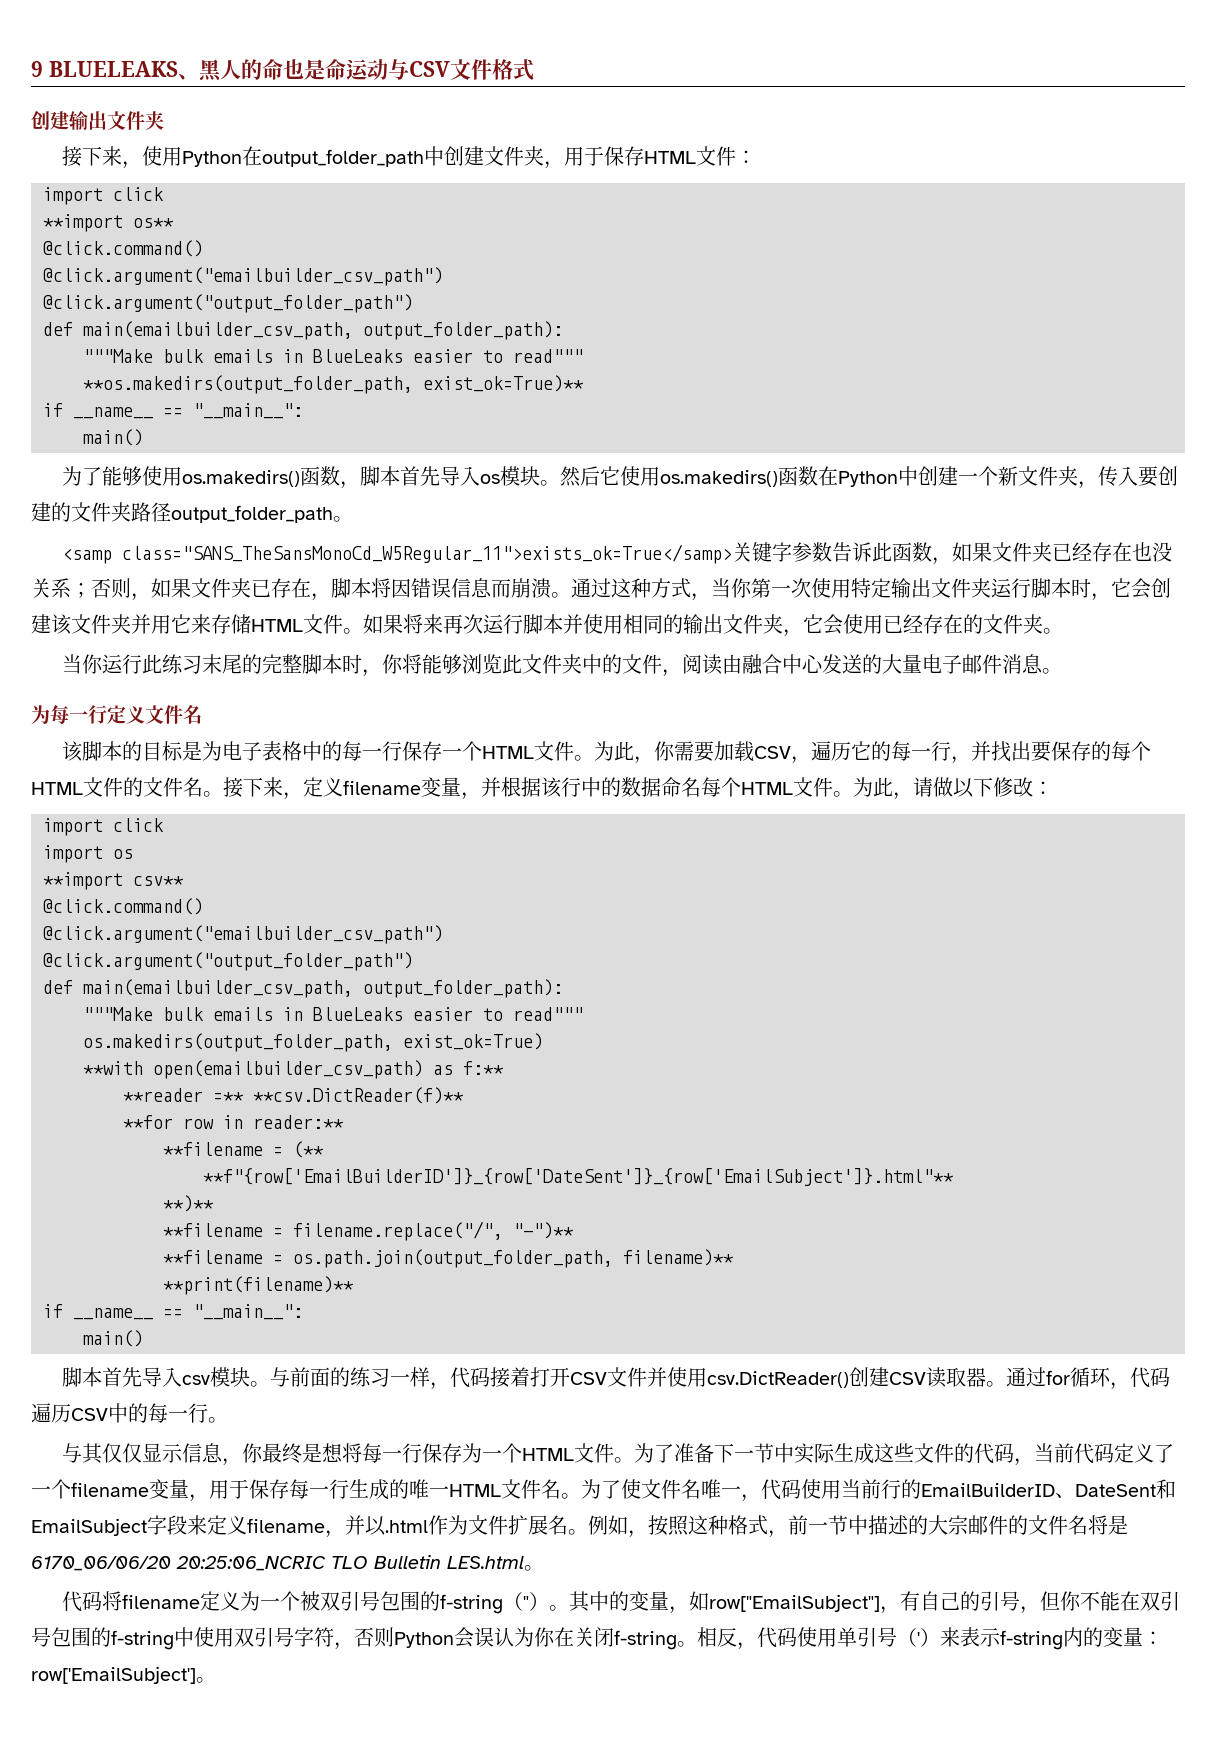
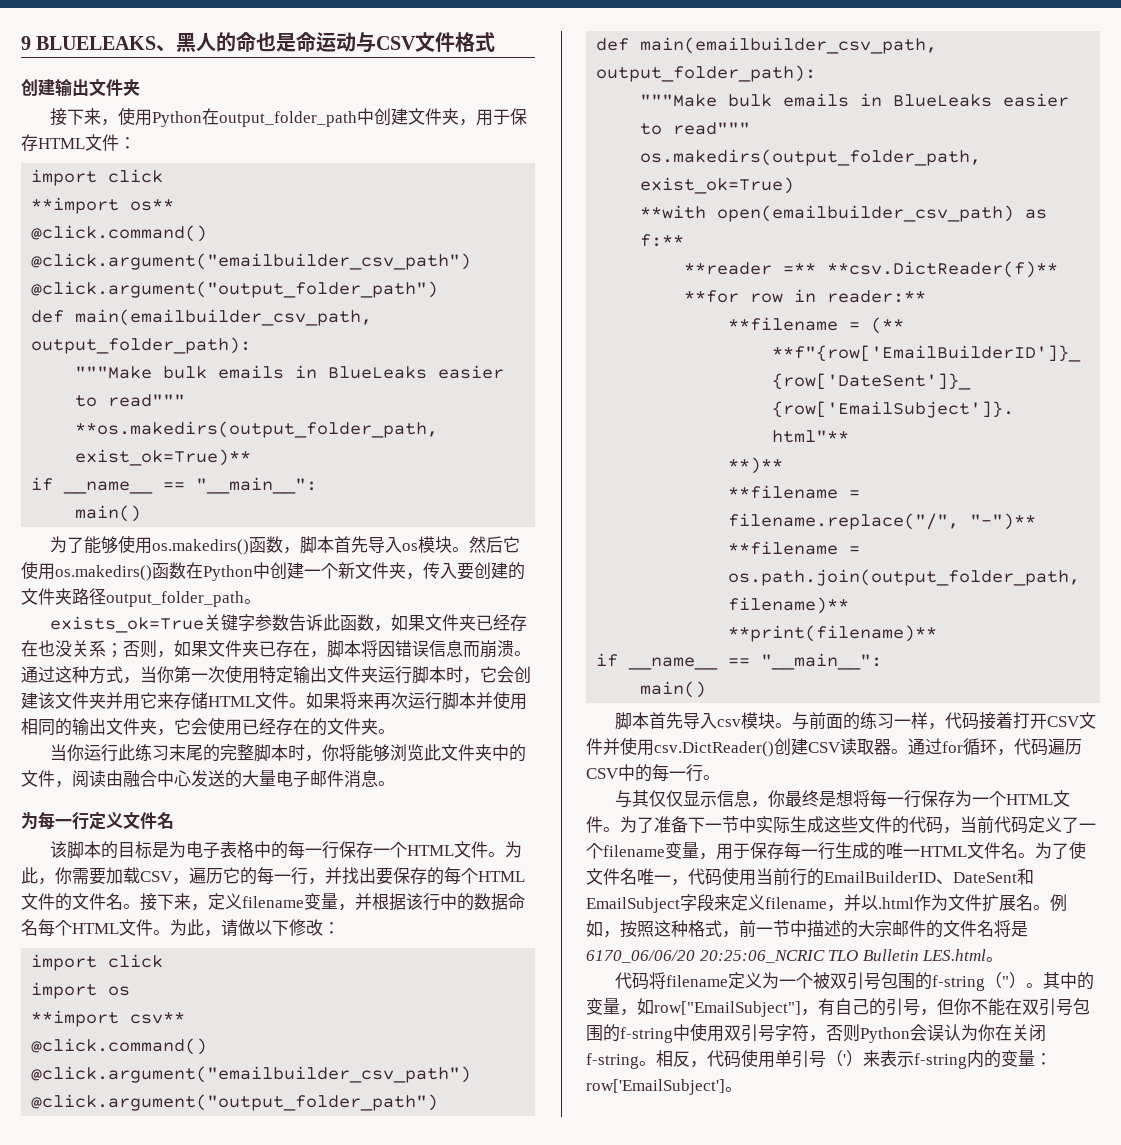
[62,544,733,564] <samp class="SANS_TheSansMonoCd_W5Regular_11">exists_ok=True</samp> -> [49,616,204,633] exists_ok=True

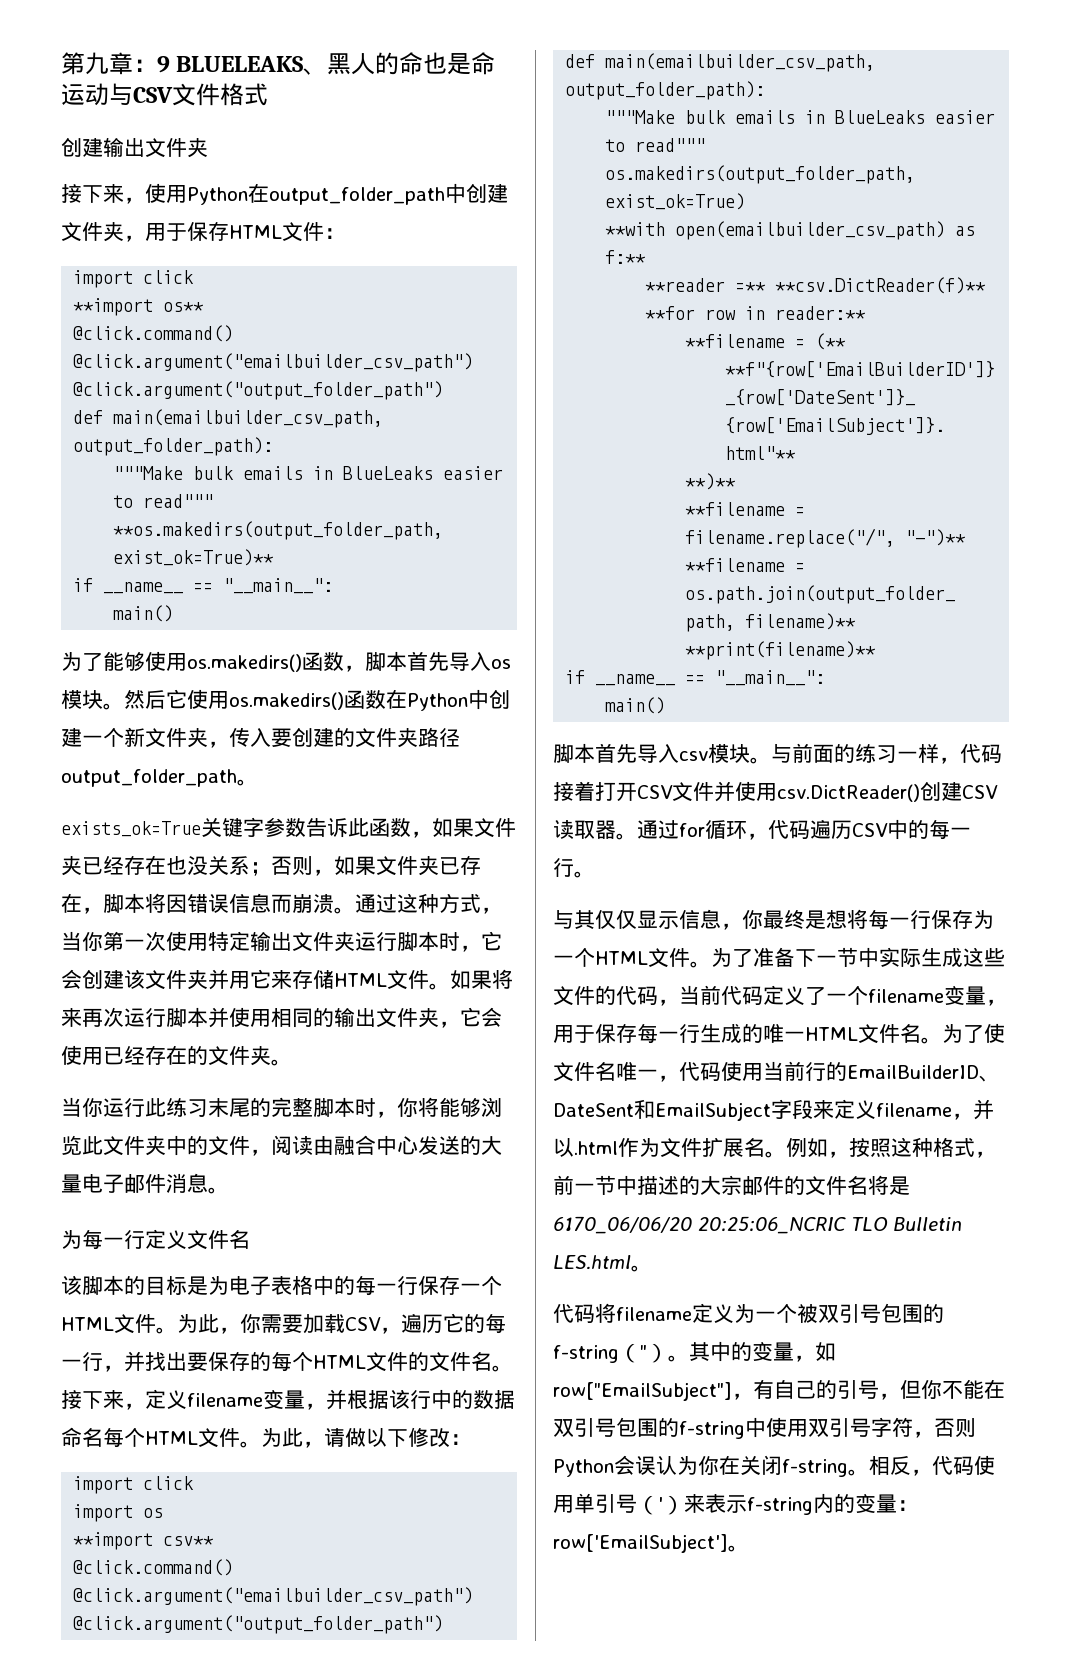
(21, 43) none -> [61,52,157,75] 第九章：

